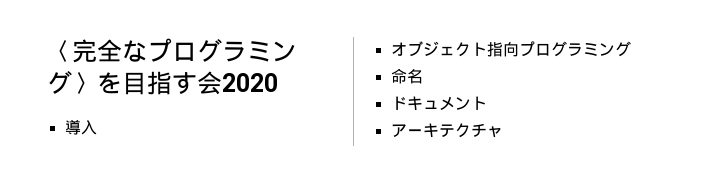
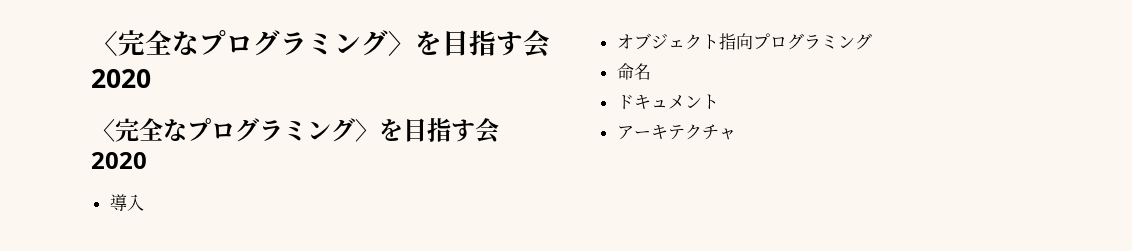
(278, 82) none -> [91,118,499,144] [91,152,147,169] // 〈完全なプログラミング〉を目指す会2020

